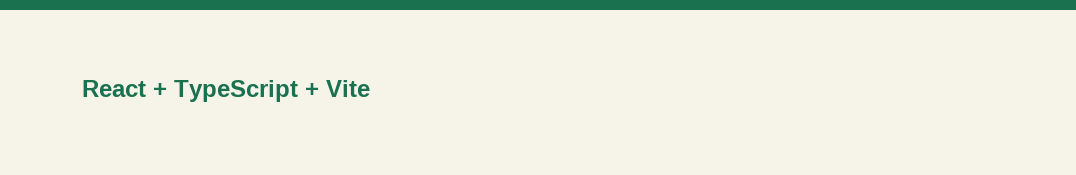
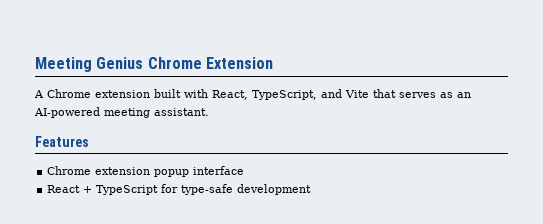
[82,80,370,102] React + TypeScript + Vite -> [35,57,273,72] [34,89,471,100] [34,107,209,118] [35,136,89,147] [47,166,245,177] [47,184,312,195] Meeting Genius Chrome Extension // A Chrome extension built with React, TypeScript, and Vite that serves as an AI-powered meeting assistant. // Features // Chrome extension popup interface // React + TypeScript for type-safe development

